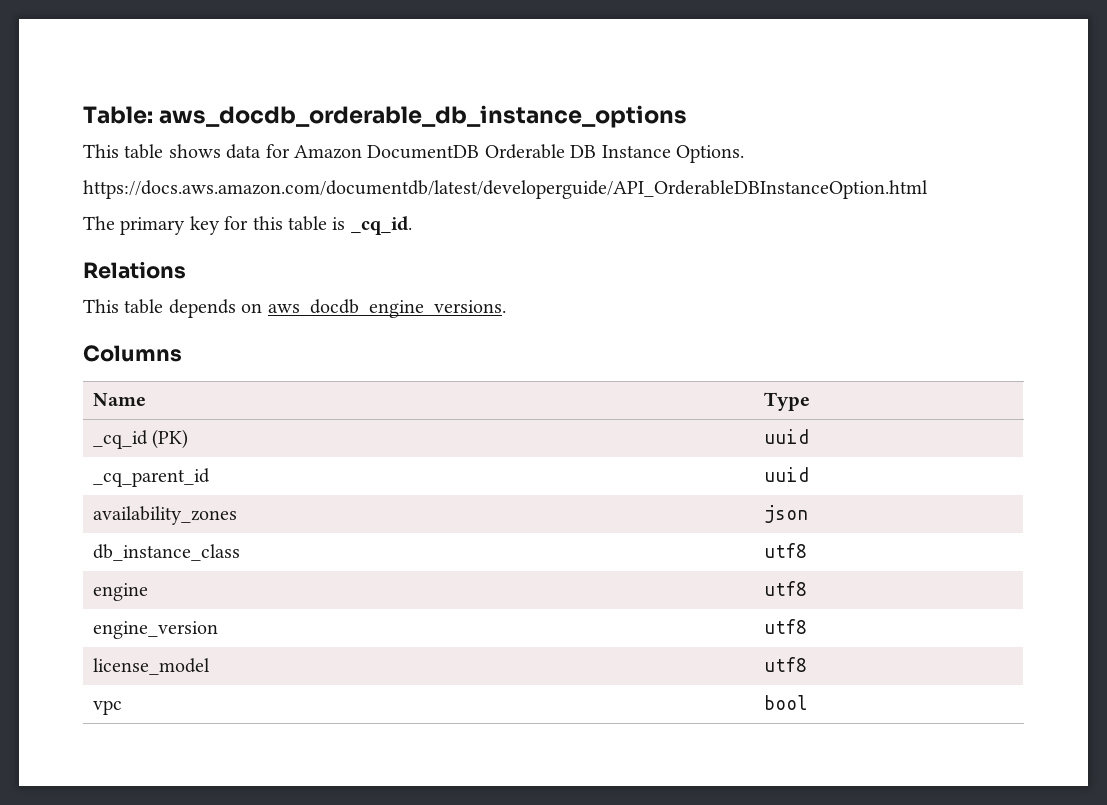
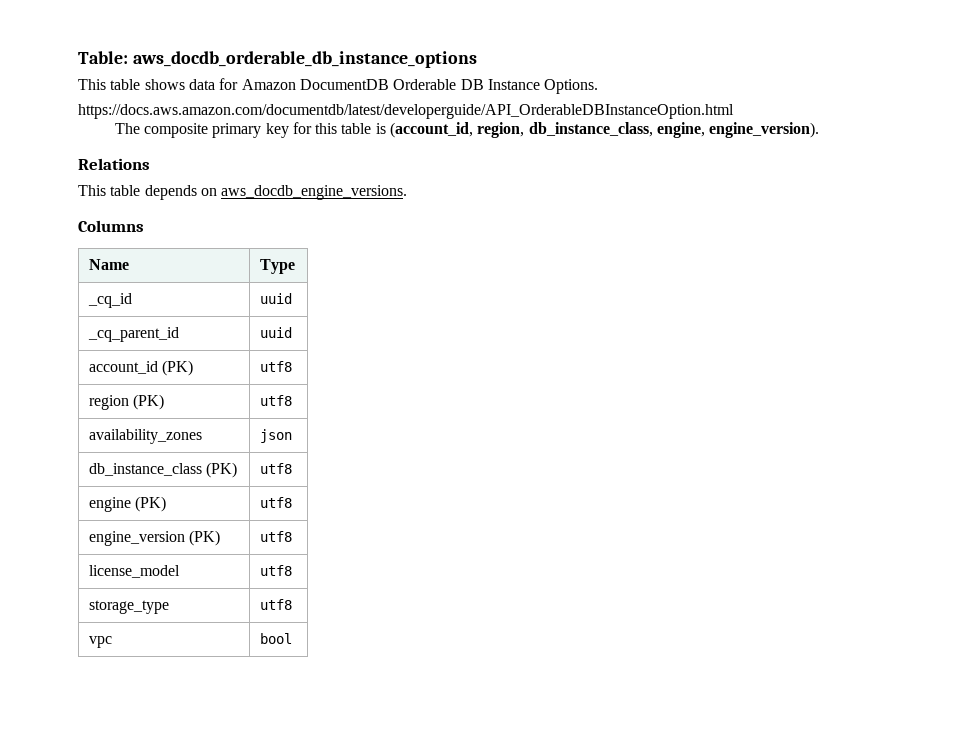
(115, 223) none -> [143,123,208,138] composite
[350,216,412,235] _cq_id. -> [390,122,820,138] (account_id, region, db_instance_class, engine, engine_version).
[152,429,189,449] (PK) -> (132, 300) none
(810, 474) none -> [88,360,193,376] [259,361,292,372] [88,394,164,410] [259,395,292,406] // account_id (PK) | utf8 // region (PK) | utf8
(241, 552) none -> [205,462,237,478] (PK)
(149, 592) none -> [134,496,166,512] (PK)
(219, 630) none -> [188,530,220,546] (PK)
(808, 664) none -> [88,600,169,614] [259,599,292,610] // storage_type | utf8

